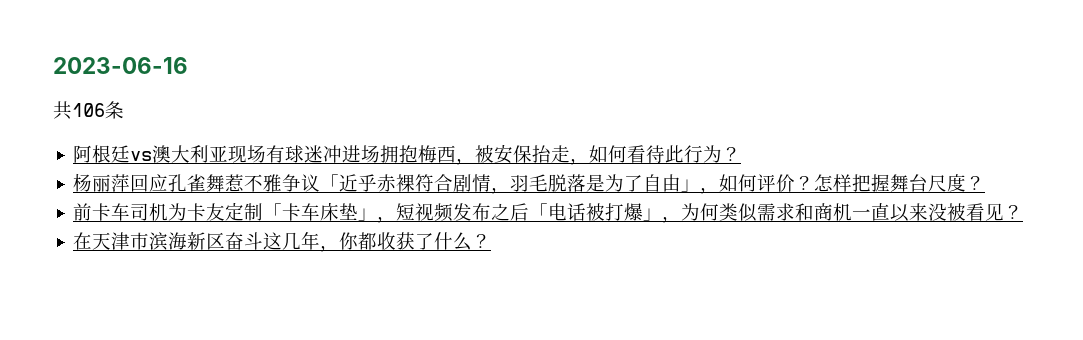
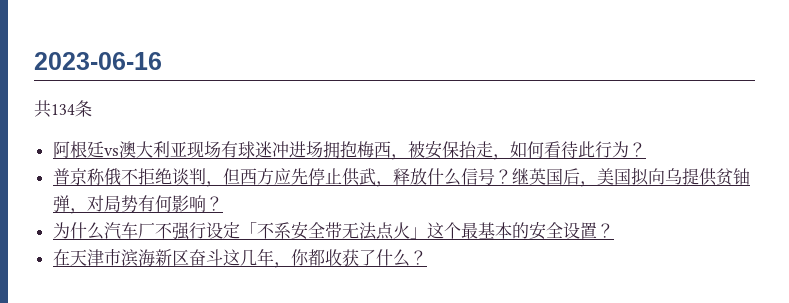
[72,103,105,117] 106 -> [51,104,75,115] 134
[73,173,986,194] [73,202,1005,223] 杨丽萍回应孔雀舞惹不雅争议「近乎赤裸符合剧情，羽毛脱落是为了自由」，如何评价？怎样把握舞台尺度？ // 前卡车司机为卡友定制「卡车床垫」，短视频发布之后「电话被打爆」，为何类似需求和商机一直以来没被看见 -> [52,167,750,187] [52,195,223,214] [52,222,597,240] 普京称俄不拒绝谈判，但西方应先停止供武，释放什么信号？继英国后，美国拟向乌提供贫铀弹，对局势有何影响？ // 为什么汽车厂不强行设定「不系安全带无法点火」这个最基本的安全设置

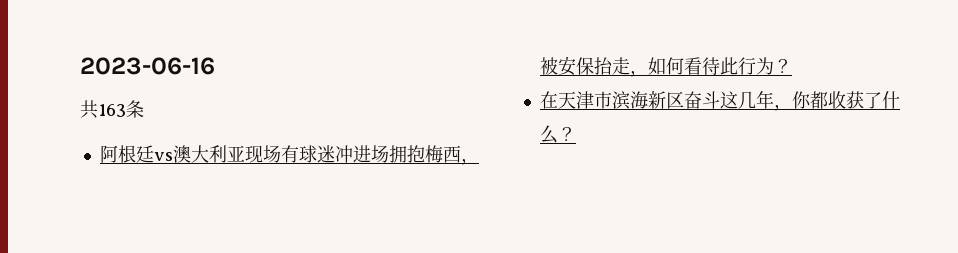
[51,104,75,115] 134 -> [98,104,126,117] 163
[52,167,750,187] [52,195,223,214] [52,222,614,240] // 普京称俄不拒绝谈判，但西方应先停止供武，释放什么信号？继英国后，美国拟向乌提供贫铀弹，对局势有何影响？ // 为什么汽车厂不强行设定「不系安全带无法点火」这个最基本的安全设置？ -> (792, 66) none

